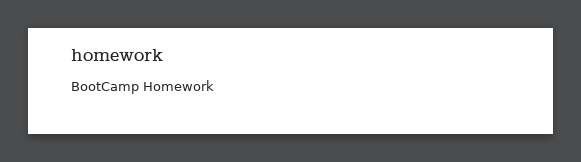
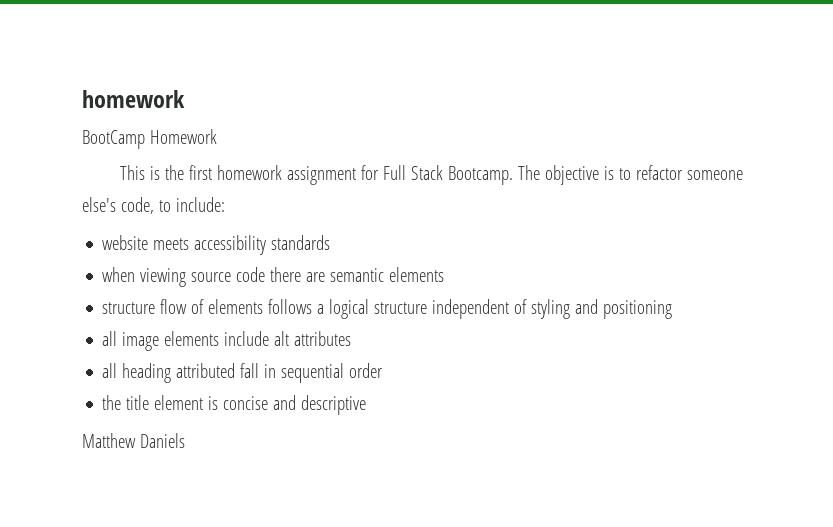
(214, 85) none -> [120,165,744,185] [82,197,225,214] [102,235,331,255] [102,267,445,287] [102,299,673,319] [102,331,352,351] [102,363,384,383] [102,395,367,415] [82,433,185,448] // This is the first homework assignment for Full Stack Bootcamp. The objective is to refactor someone else's code, to include: // website meets accessibility standards // when viewing source code there are semantic elements // structure flow of elements follows a logical structure independent of styling and positioning // all image elements include alt attributes // all heading attributed fall in sequential order // the title element is concise and descriptive // Matthew Daniels

